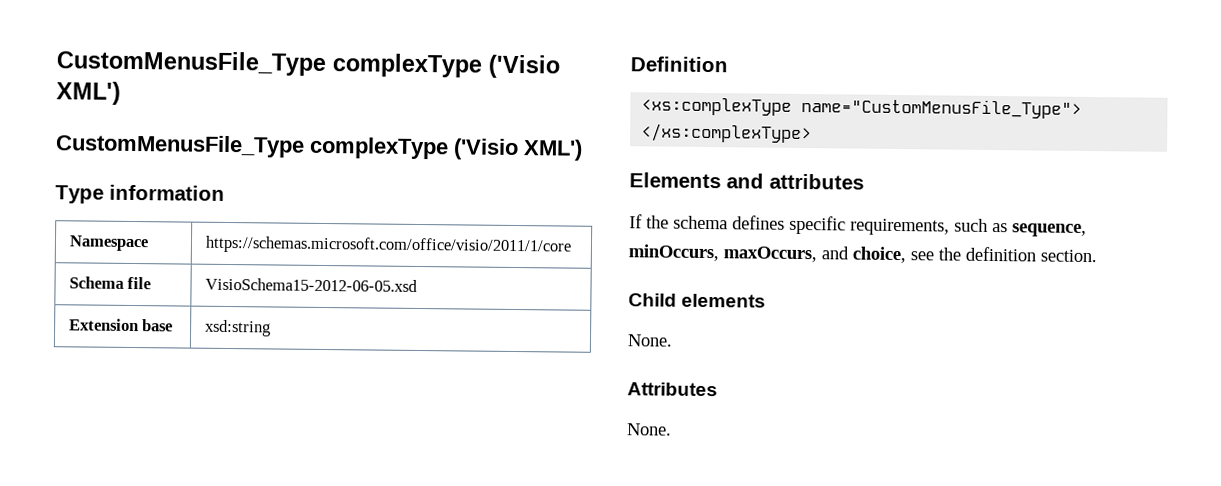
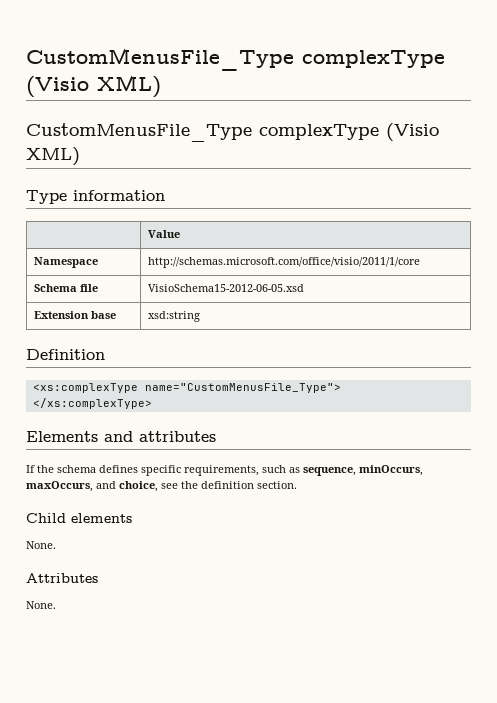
[56,50,560,79] [56,81,121,105] [55,134,583,161] CustomMenusFile_Type complexType ('Visio XML') // CustomMenusFile_Type complexType ('Visio XML') -> [26,48,445,71] [26,75,161,98] [26,123,439,142] [26,147,80,166] CustomMenusFile_Type complexType (Visio XML) // CustomMenusFile_Type complexType (Visio XML)
(225, 192) none -> [148,230,181,238] // | Value
[204,235,572,256] https://schemas.microsoft.com/office/visio/2011/1/core -> [148,257,421,268] http://schemas.microsoft.com/office/visio/2011/1/core

